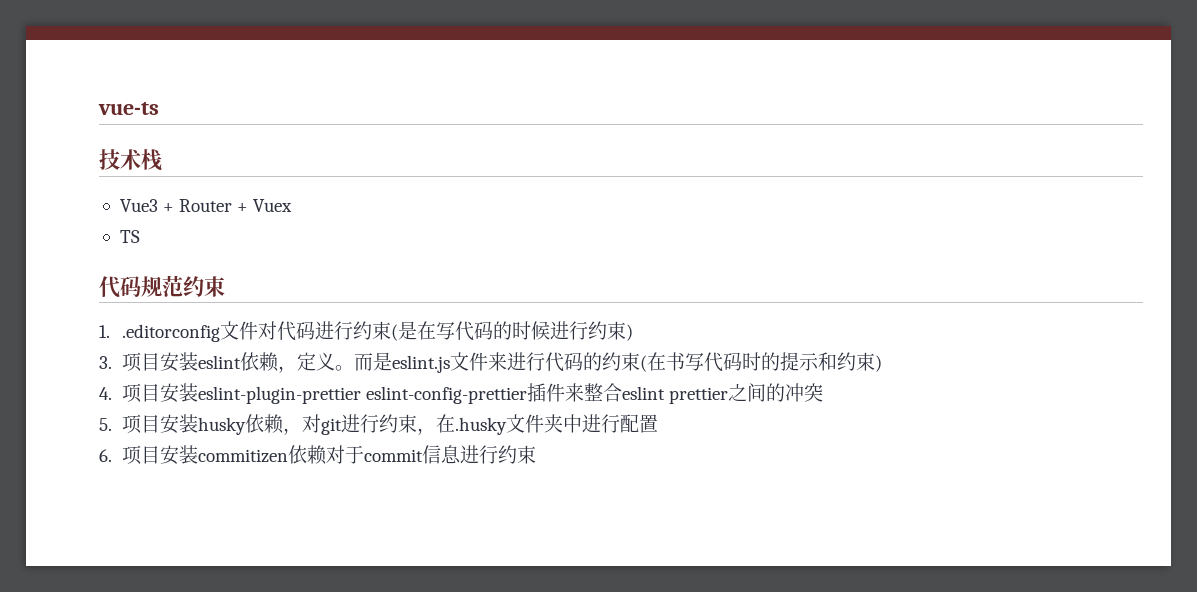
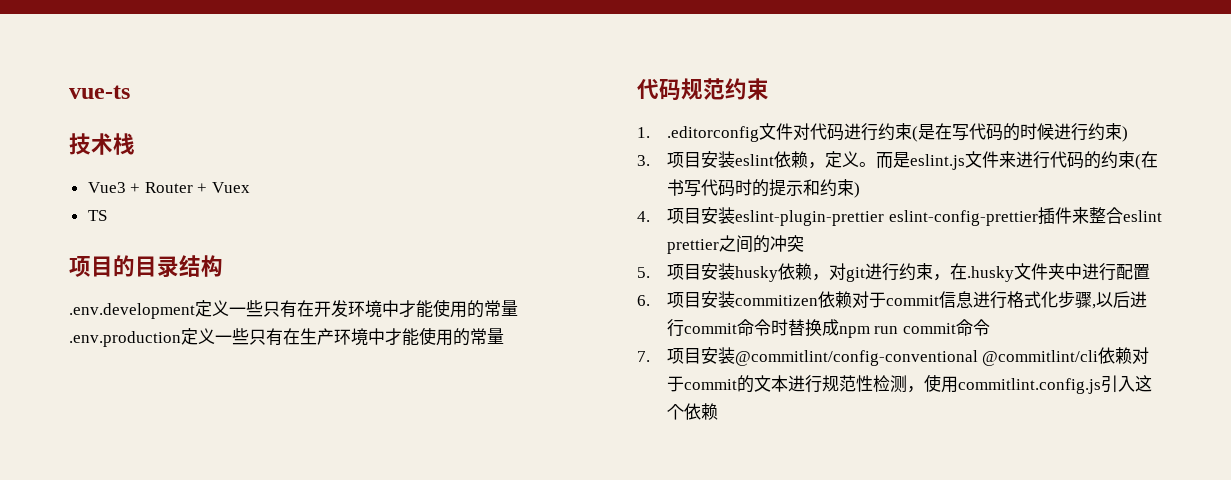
(140, 236) none -> [69,255,223,278] [69,299,518,319] [69,327,504,347] // 项目的目录结构 // .env.development定义一些只有在开发环境中才能使用的常量.env.production定义一些只有在生产环境中才能使用的常量
[497,445,536,464] 约束 -> [1006,291,1147,309] [666,319,990,338] [637,347,1150,366] [666,374,1152,394] [666,403,718,420] 格式化步骤,以后进行commit命令时替换成npm run commit命令 // 7.项目安装@commitlint/config-conventional @commitlint/cli依赖对于commit的文本进行规范性检测，使用commitlint.config.js引入这个依赖

